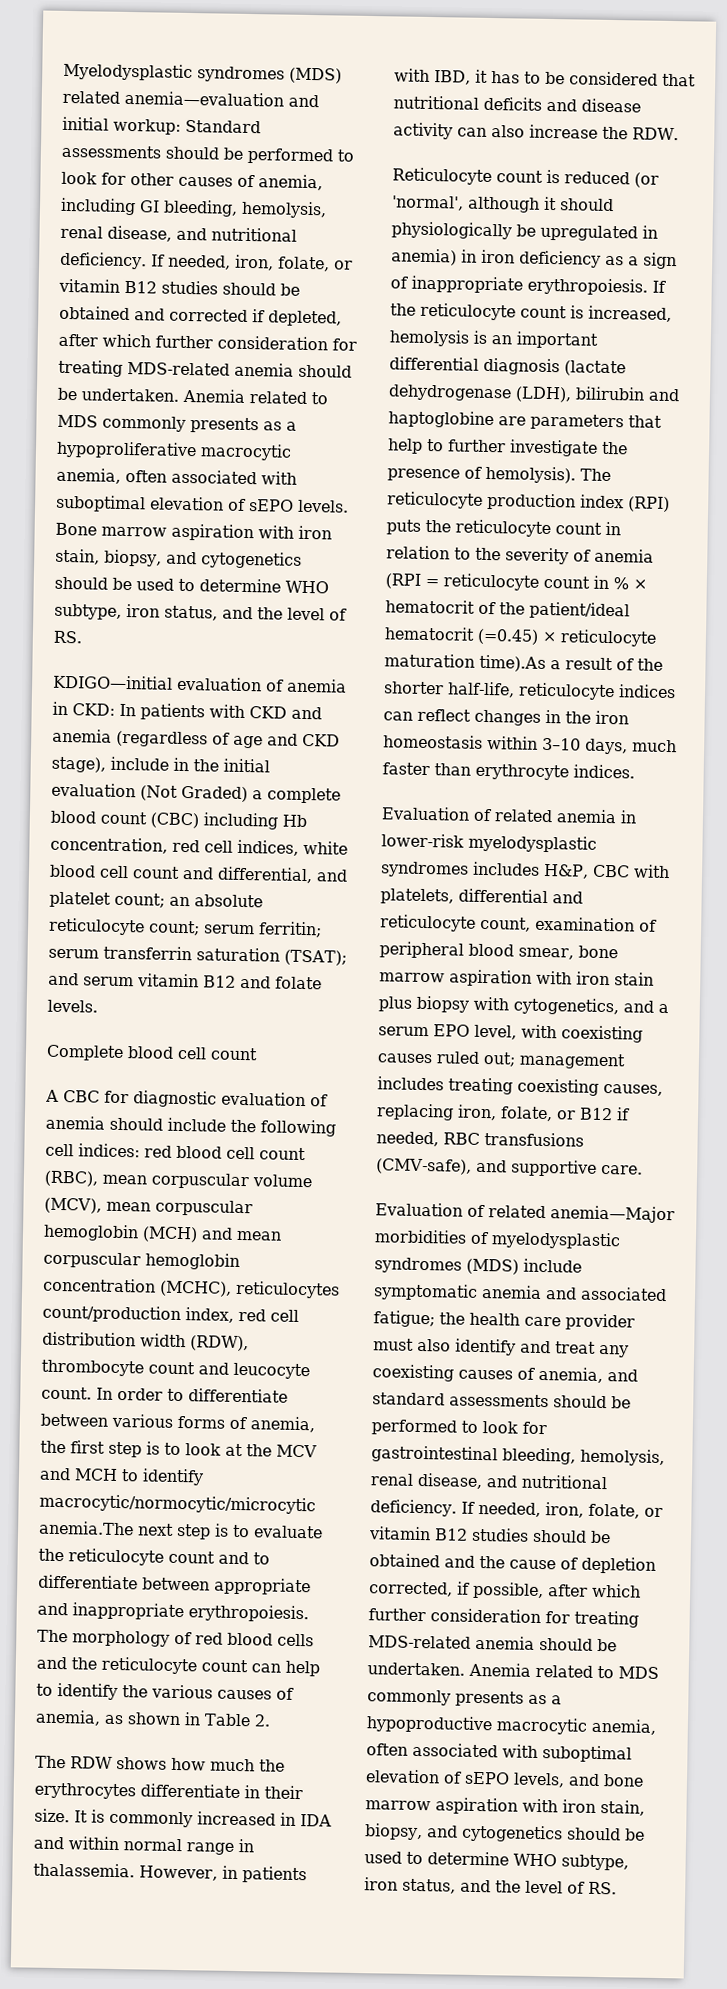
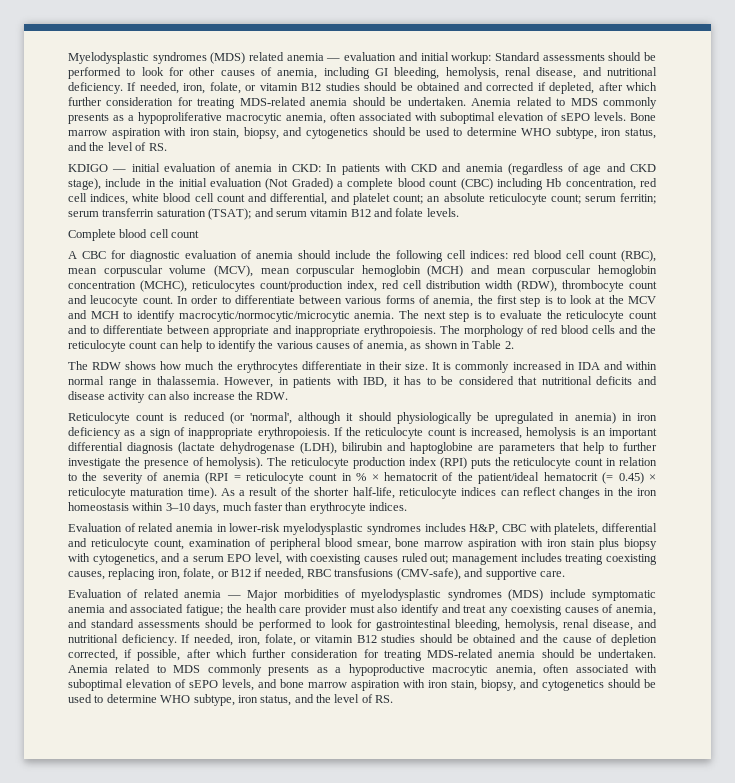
[124,90,284,107] anemia—evaluation -> [286,52,397,61] anemia — evaluation
[53,674,173,690] KDIGO—initial -> [68,163,160,172] KDIGO — initial
[39,1520,134,1536] anemia.The -> [354,310,419,319] anemia. The
[477,628,539,645] (=0.45) -> [602,472,644,484] (= 0.45)
[479,654,546,672] time).As -> [187,487,235,499] time). As
[550,1205,675,1224] anemia—Major -> [184,590,279,601] anemia — Major

